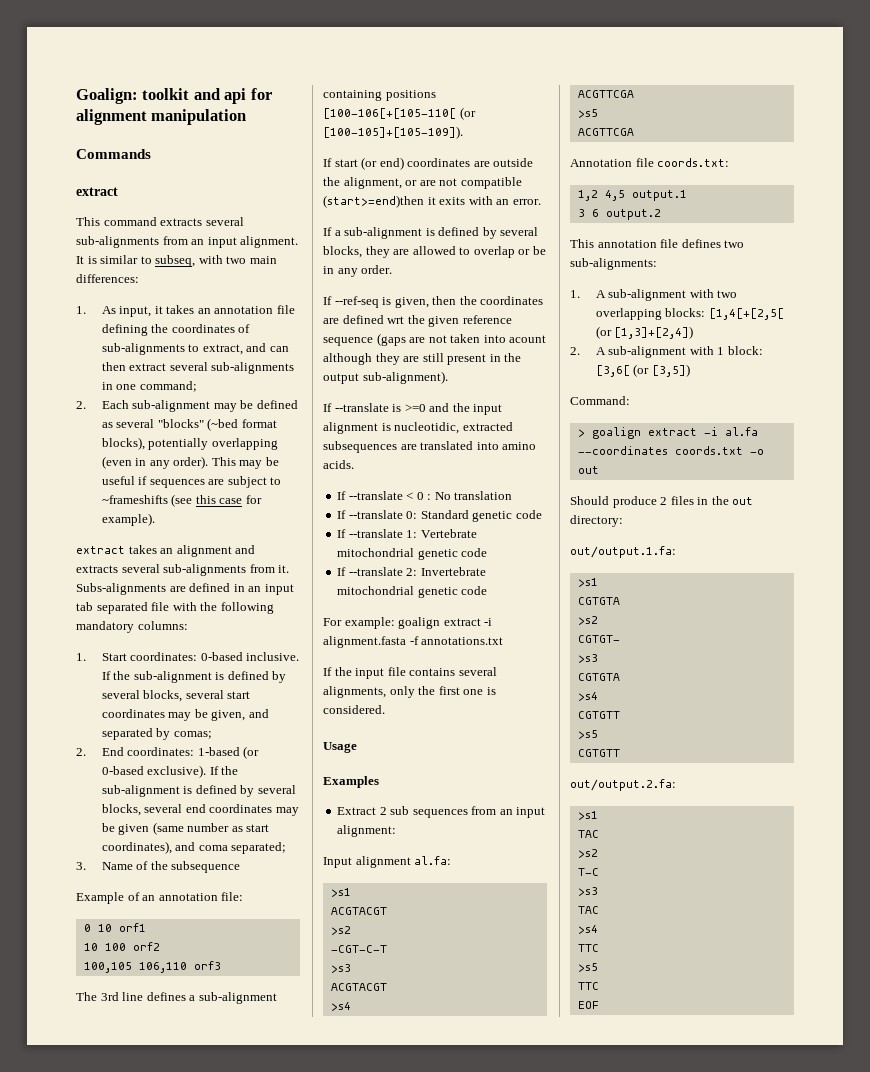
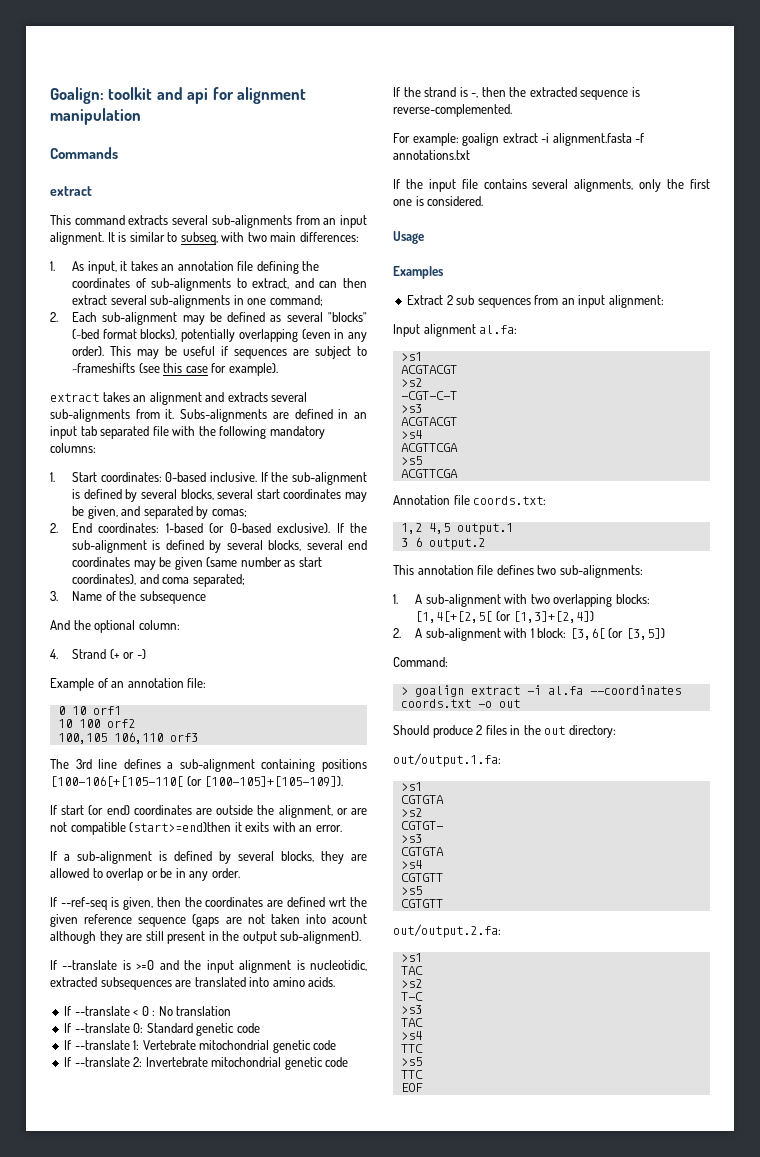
(241, 867) none -> [50,620,180,633] [50,649,146,659] // And the optional column: // 4. Strand (+ or -)
(488, 590) none -> [393,87,640,100] [393,104,512,117] // If the strand is -, then the extracted sequence is reverse-complemented.

